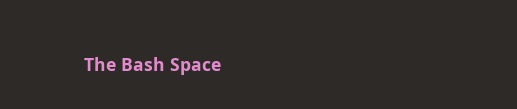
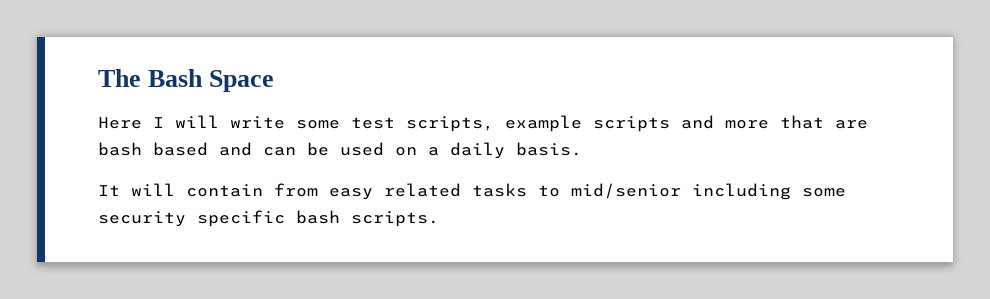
(221, 66) none -> [98,115,868,132] [98,142,582,159] [98,183,846,200] [98,210,439,227] // Here I will write some test scripts, example scripts and more that are bash based and can be used on a daily basis. // It will contain from easy related tasks to mid/senior including some security specific bash scripts.

